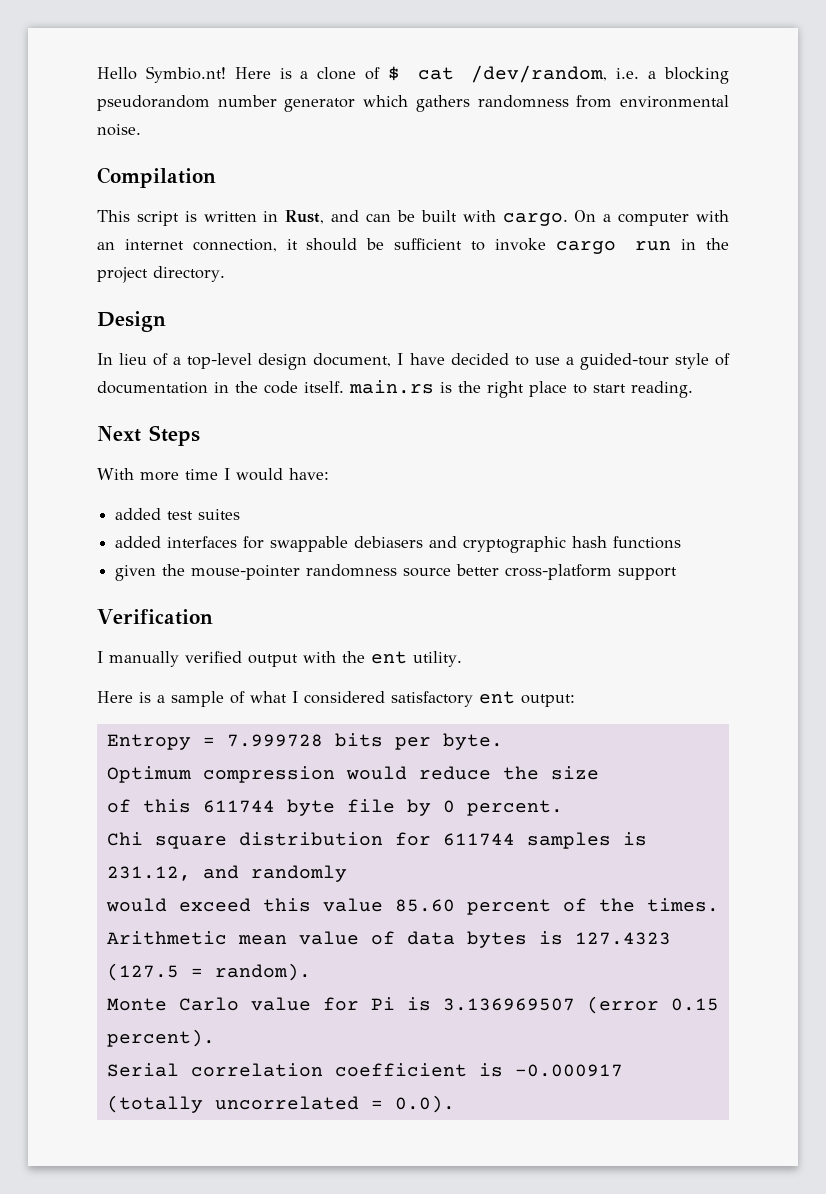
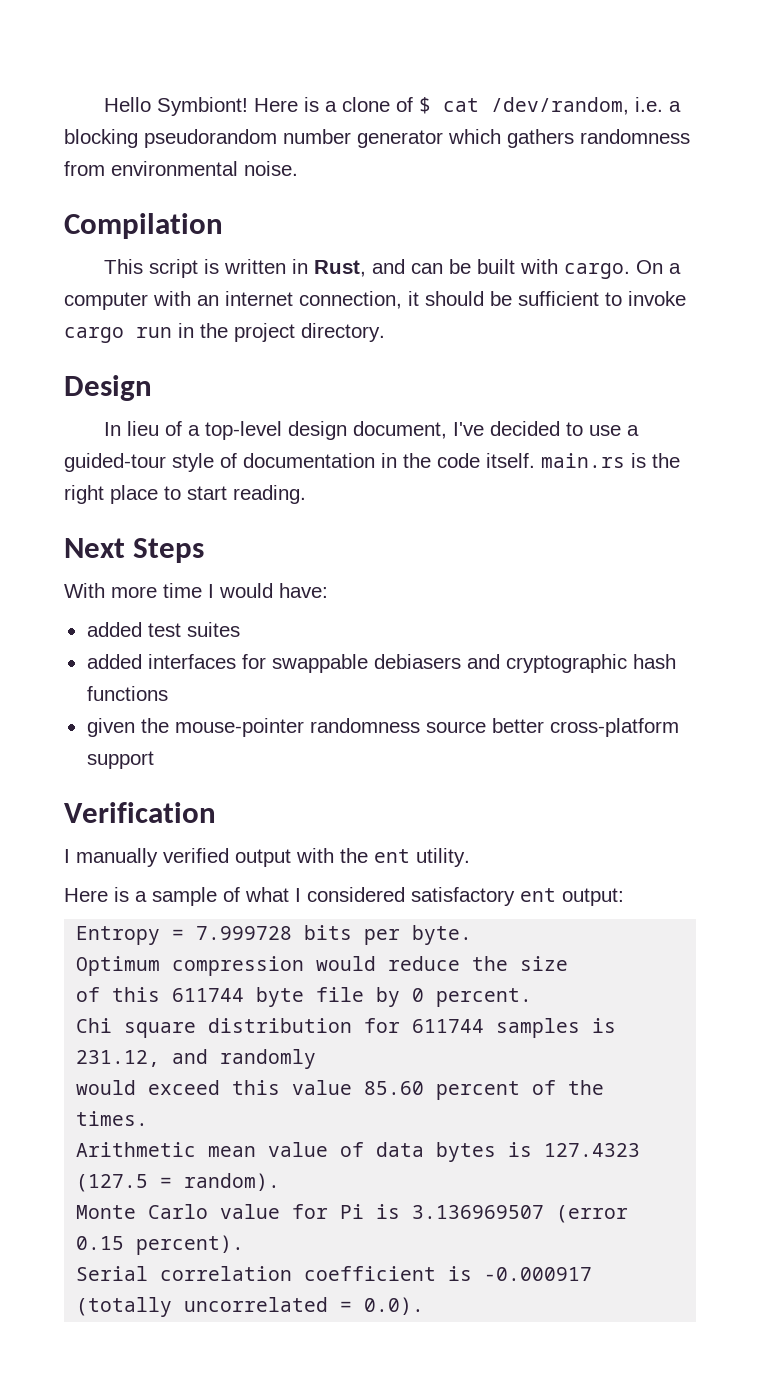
[145,66,226,83] Symbio.nt! -> [156,97,248,116] Symbiont!
[397,353,445,365] I have -> [452,422,484,436] I've

